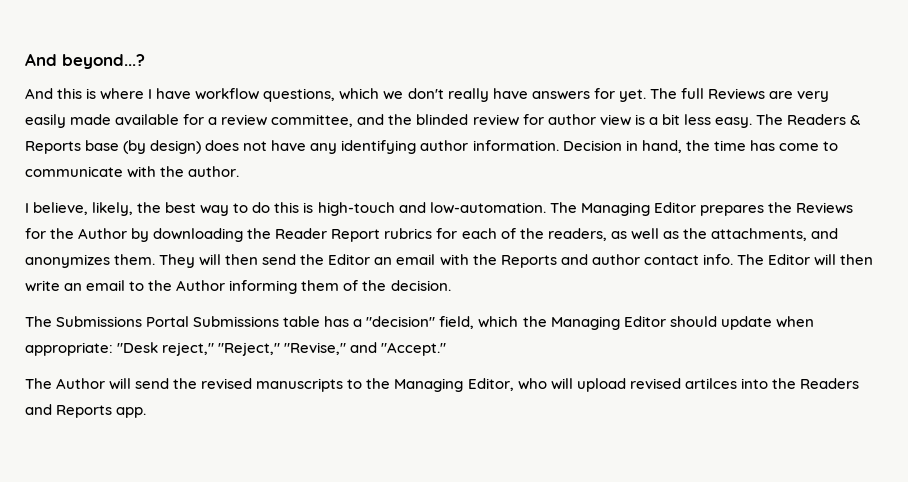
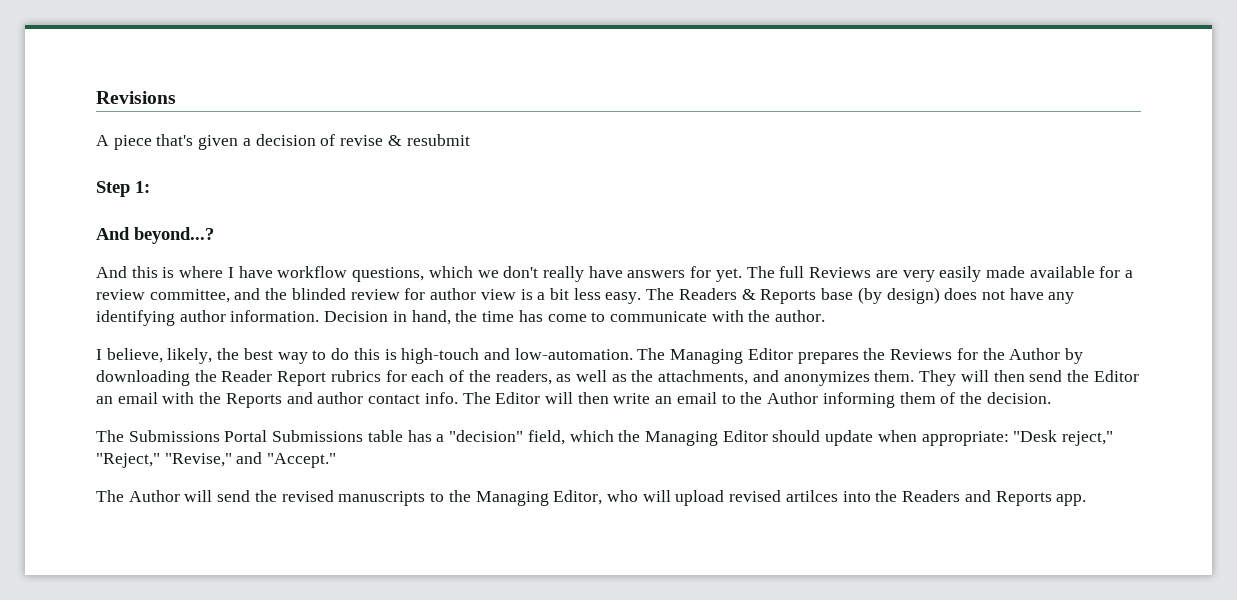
(25, 59) none -> [96,91,176,104] [96,134,470,150] [96,181,150,197] Revisions // A piece that's given a decision of revise & resubmit // Step 1: //

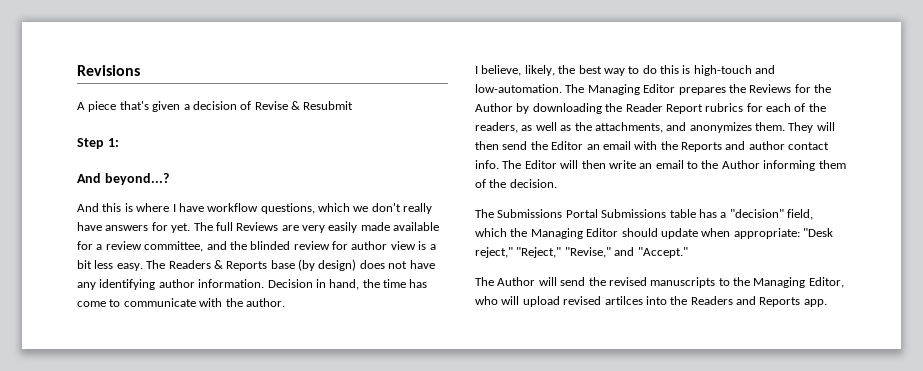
[340,134,470,146] revise & resubmit -> [254,101,354,110] Revise & Resubmit

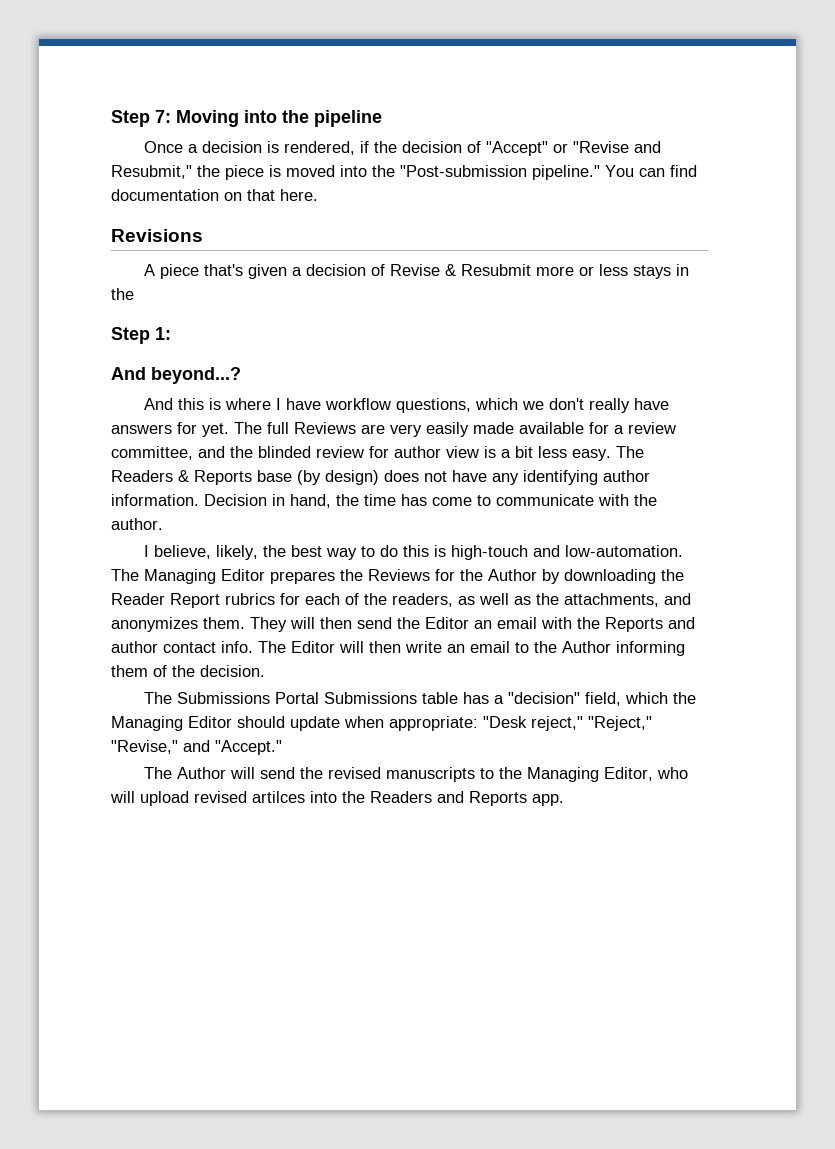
(77, 70) none -> [111,110,382,127] [144,141,662,156] [111,165,697,180] [111,189,318,201] Step 7: Moving into the pipeline // Once a decision is rendered, if the decision of "Accept" or "Revise and Resubmit," the piece is moved into the "Post-submission pipeline." You can find documentation on that here. //
(354, 105) none -> [536,264,690,279] [111,288,134,300] more or less stays in the

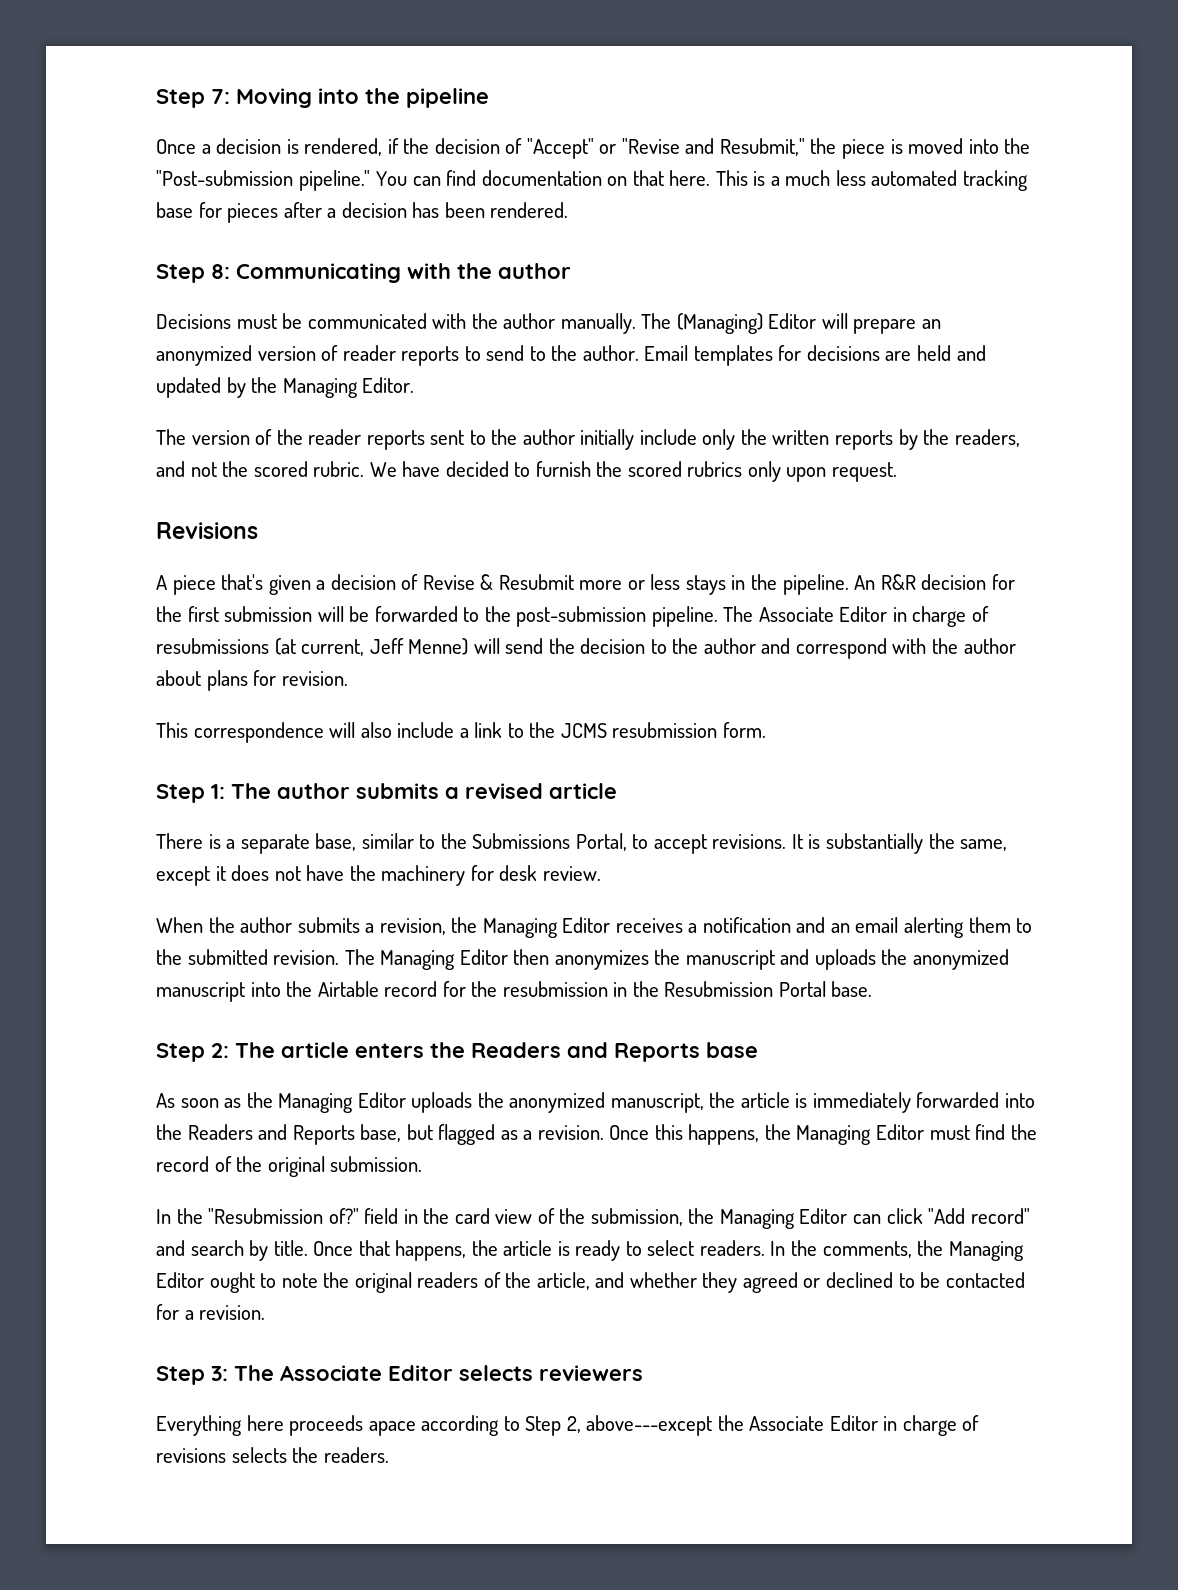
(318, 195) none -> [715,170,1028,191] [156,202,569,223] [156,263,571,283] [156,313,941,334] [156,345,986,366] [156,377,415,398] [156,429,1020,450] [156,461,898,482] This is a much less automated tracking base for pieces after a decision has been rendered. // Step 8: Communicating with the author // Decisions must be communicated with the author manually. The (Managing) Editor will prepare an anonymized version of reader reports to send to the author. Email templates for decisions are held and updated by the Managing Editor. // The version of the reader reports sent to the author initially include only the written reports by the readers, and not the scored rubric. We have decided to furnish the scored rubrics only upon request.
[111,327,171,344] [111,367,241,384] [144,398,670,413] [111,422,676,437] [111,446,644,461] [111,470,650,485] [111,494,657,508] [111,518,163,530] [144,545,684,560] [111,569,684,584] [111,593,691,608] [111,617,695,632] [111,641,685,656] [111,665,265,677] [144,692,697,706] [111,716,652,731] [111,740,282,755] [144,767,689,782] [110,791,305,806] // Step 1: // And beyond...? // And this is where I have workflow questions, which we don't really have answers for yet. The full Reviews are very easily made available for a review committee, and the blinded review for author view is a bit less easy. The Readers & Reports base (by design) does not have any identifying author information. Decision in hand, the time has come to communicate with the author. // I believe, likely, the best way to do this is high-touch and low-automation. The Managing Editor prepares the Reviews for the Author by downloading the Reader Report rubrics for each of the readers, as well as the attachments, and anonymizes them. They will then send the Editor an email with the Reports and author contact info. The Editor will then write an email to the Author informing them of the decision. // The Submissions Portal Submissions table has a "decision" field, which the Managing Editor should update when appropriate: "Desk reject," "Reject," "Revise," and "Accept." // The Author will send the revised manuscripts to the Managing Editor, who will upload revised artilces -> [782,574,1015,595] [156,606,990,627] [156,638,1016,659] [156,670,348,691] [156,722,766,743] [156,783,617,803] [156,833,1008,854] [156,865,601,886] [156,917,1033,938] [156,949,1009,970] [156,981,873,1002] [156,1042,758,1062] [156,1092,1000,1113] pipeline. An R&R decision for the first submission will be forwarded to the post-submission pipeline. The Associate Editor in charge of resubmissions (at current, Jeff Menne) will send the decision to the author and correspond with the author about plans for revision. // This correspondence will also include a link to the JCMS resubmission form. // Step 1: The author submits a revised article // There is a separate base, similar to the Submissions Portal, to accept revisions. It is substantially the same, except it does not have the machinery for desk review. // When the author submits a revision, the Managing Editor receives a notification and an email alerting them to the submitted revision. The Managing Editor then anonymizes the manuscript and uploads the anonymized manuscript into the Airtable record for the resubmission in the Resubmission Portal base. // Step 2: The article enters the Readers and Reports base // As soon as the Managing Editor uploads the anonymized manuscript, the article is immediately forwarded
[532,794,564,806] app. -> [360,1124,1037,1145] [156,1156,423,1177] [156,1208,1030,1229] [156,1240,1024,1261] [156,1272,1025,1293] [156,1304,266,1320] [156,1365,643,1385] [156,1415,980,1436] [156,1447,389,1463] base, but flagged as a revision. Once this happens, the Managing Editor must find the record of the original submission. // In the "Resubmission of?" field in the card view of the submission, the Managing Editor can click "Add record" and search by title. Once that happens, the article is ready to select readers. In the comments, the Managing Editor ought to note the original readers of the article, and whether they agreed or declined to be contacted for a revision. // Step 3: The Associate Editor selects reviewers // Everything here proceeds apace according to Step 2, above---except the Associate Editor in charge of revisions selects the readers.

